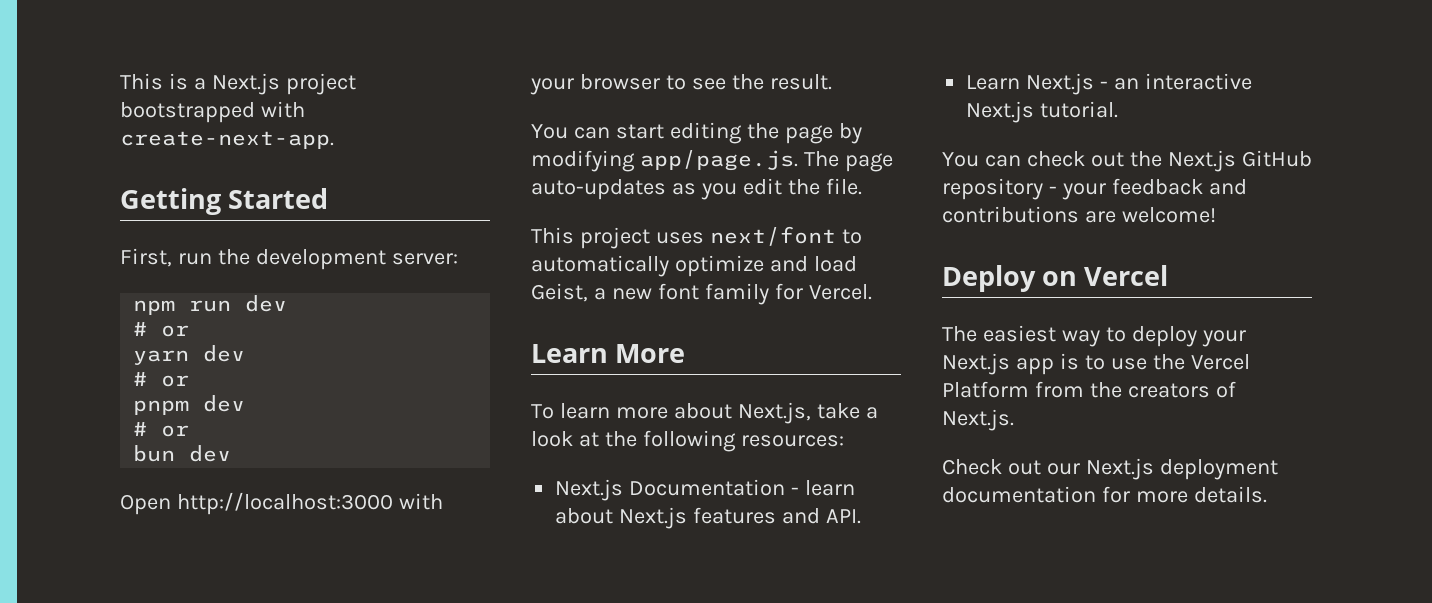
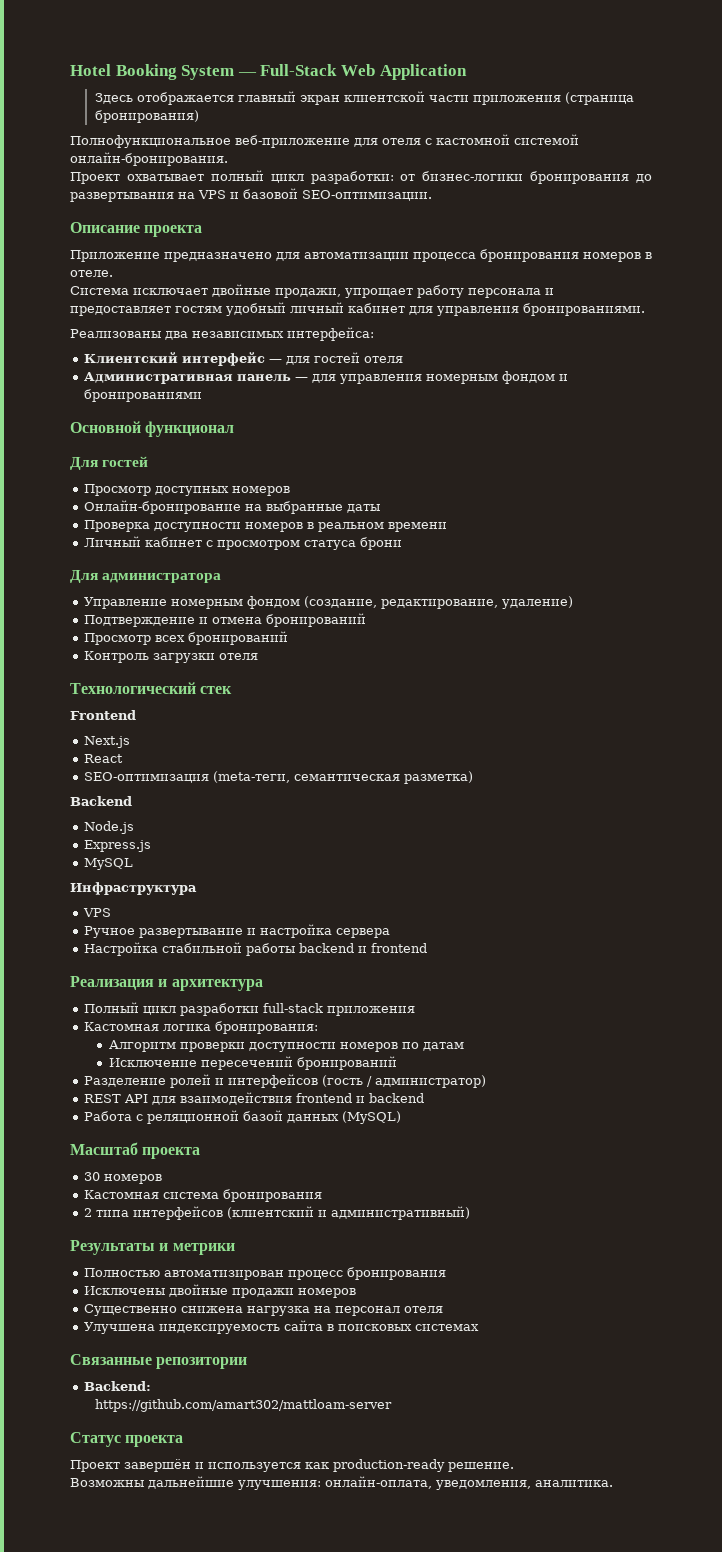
[120,73,356,95] [120,101,305,123] [120,131,334,149] [120,188,329,215] [120,248,458,270] [133,295,288,315] [133,322,190,337] [133,345,246,365] [133,372,190,387] [133,395,246,415] [133,422,190,437] [133,445,232,462] [120,492,443,515] [530,74,832,95] [531,122,862,144] [531,150,893,172] [531,178,862,200] [531,226,862,249] [531,255,857,277] [531,283,872,305] [531,344,686,363] [531,402,878,424] [531,430,844,452] [555,479,856,501] [555,507,861,529] [966,73,1252,95] [966,101,1119,123] [942,150,1312,172] [942,178,1247,200] [942,206,1216,223] [942,265,1169,292] [942,325,1246,347] [942,353,1250,375] [942,381,1236,398] [942,409,1014,431] [942,458,1278,480] [942,486,1267,503] This is a Next.js project bootstrapped with create-next-app. // Getting Started // First, run the development server: // npm run dev // # or // yarn dev // # or // pnpm dev // # or // bun dev // Open http://localhost:3000 with your browser to see the result. // You can start editing the page by modifying app/page.js. The page auto-updates as you edit the file. // This project uses next/font to automatically optimize and load Geist, a new font family for Vercel. // Learn More // To learn more about Next.js, take a look at the following resources: // Next.js Documentation - learn about Next.js features and API. // Learn Next.js - an interactive Next.js tutorial. // You can check out the Next.js GitHub repository - your feedback and contributions are welcome! // Deploy on Vercel // The easiest way to deploy your Next.js app is to use the Vercel Platform from the creators of Next.js. // Check out our Next.js deployment documentation for more details. -> [70,64,467,80] [94,91,634,105] [94,110,199,123] [70,134,579,148] [70,152,228,166] [70,170,652,184] [70,188,432,202] [70,222,203,237] [70,249,652,262] [70,270,113,277] [70,284,554,298] [70,302,645,316] [70,327,374,341] [84,352,404,366] [84,371,569,384] [84,389,203,402] [70,421,235,437] [70,456,149,470] [84,484,291,496] [84,500,381,514] [84,520,448,532] [84,536,403,550] [70,570,222,583] [84,596,574,609] [84,613,367,627] [84,631,289,645] [84,651,259,663] [70,682,233,694] [70,710,136,720] [84,736,131,748] [84,754,124,763] [84,771,474,784] [70,796,132,806] [84,821,135,834] [84,840,152,852] [84,858,134,870] [70,882,197,895] [83,908,112,917] [84,924,391,938] [84,942,428,956] [70,976,263,991] [84,1002,416,1016] [84,1021,319,1034] [108,1040,464,1052] [108,1056,397,1070] [84,1074,487,1088] [84,1092,425,1105] [84,1110,402,1124] [70,1142,201,1159] [84,1172,163,1184] [84,1189,323,1202] [84,1206,471,1220] [70,1240,235,1255] [84,1267,447,1280] [84,1284,357,1298] [84,1304,444,1316] [84,1320,480,1334] [70,1354,248,1369] [84,1381,152,1391] [94,1399,392,1412] [70,1432,184,1447] [70,1459,514,1472] [70,1476,613,1490] Hotel Booking System — Full-Stack Web Application // Здесь отображается главный экран клиентской части приложения (страница бронирования) // Полнофункциональное веб-приложение для отеля с кастомной системой онлайн-бронирования. // Проект охватывает полный цикл разработки: от бизнес-логики бронирования до развертывания на VPS и базовой SEO-оптимизации. // Описание проекта // Приложение предназначено для автоматизации процесса бронирования номеров в отеле. // Система исключает двойные продажи, упрощает работу персонала и предоставляет гостям удобный личный кабинет для управления бронированиями. // Реализованы два независимых интерфейса: // Клиентский интерфейс — для гостей отеля // Административная панель — для управления номерным фондом и бронированиями // Основной функционал // Для гостей // Просмотр доступных номеров // Онлайн-бронирование на выбранные даты // Проверка доступности номеров в реальном времени // Личный кабинет с просмотром статуса брони // Для администратора // Управление номерным фондом (создание, редактирование, удаление) // Подтверждение и отмена бронирований // Просмотр всех бронирований // Контроль загрузки отеля // Технологический стек // Frontend // Next.js // React // SEO-оптимизация (meta-теги, семантическая разметка) // Backend // Node.js // Express.js // MySQL // Инфраструктура // VPS // Ручное развертывание и настройка сервера // Настройка стабильной работы backend и frontend // Реализация и архитектура // Полный цикл разработки full-stack приложения // Кастомная логика бронирования: // Алгоритм проверки доступности номеров по датам // Исключение пересечений бронирований // Разделение ролей и интерфейсов (гость / администратор) // REST API для взаимодействия frontend и backend // Работа с реляционной базой данных (MySQL) // Масштаб проекта // 30 номеров // Кастомная система бронирования // 2 типа интерфейсов (клиентский и административный) // Результаты и метрики // Полностью автоматизирован процесс бронирования // Исключены двойные продажи номеров // Существенно снижена нагрузка на персонал отеля // Улучшена индексируемость сайта в поисковых системах // Связанные репозитории // Backend: // https://github.com/amart302/mattloam-server // Статус проекта // Проект завершён и используется как production-ready решение. // Возможны дальнейшие улучшения: онлайн-оплата, уведомления, аналитика.

